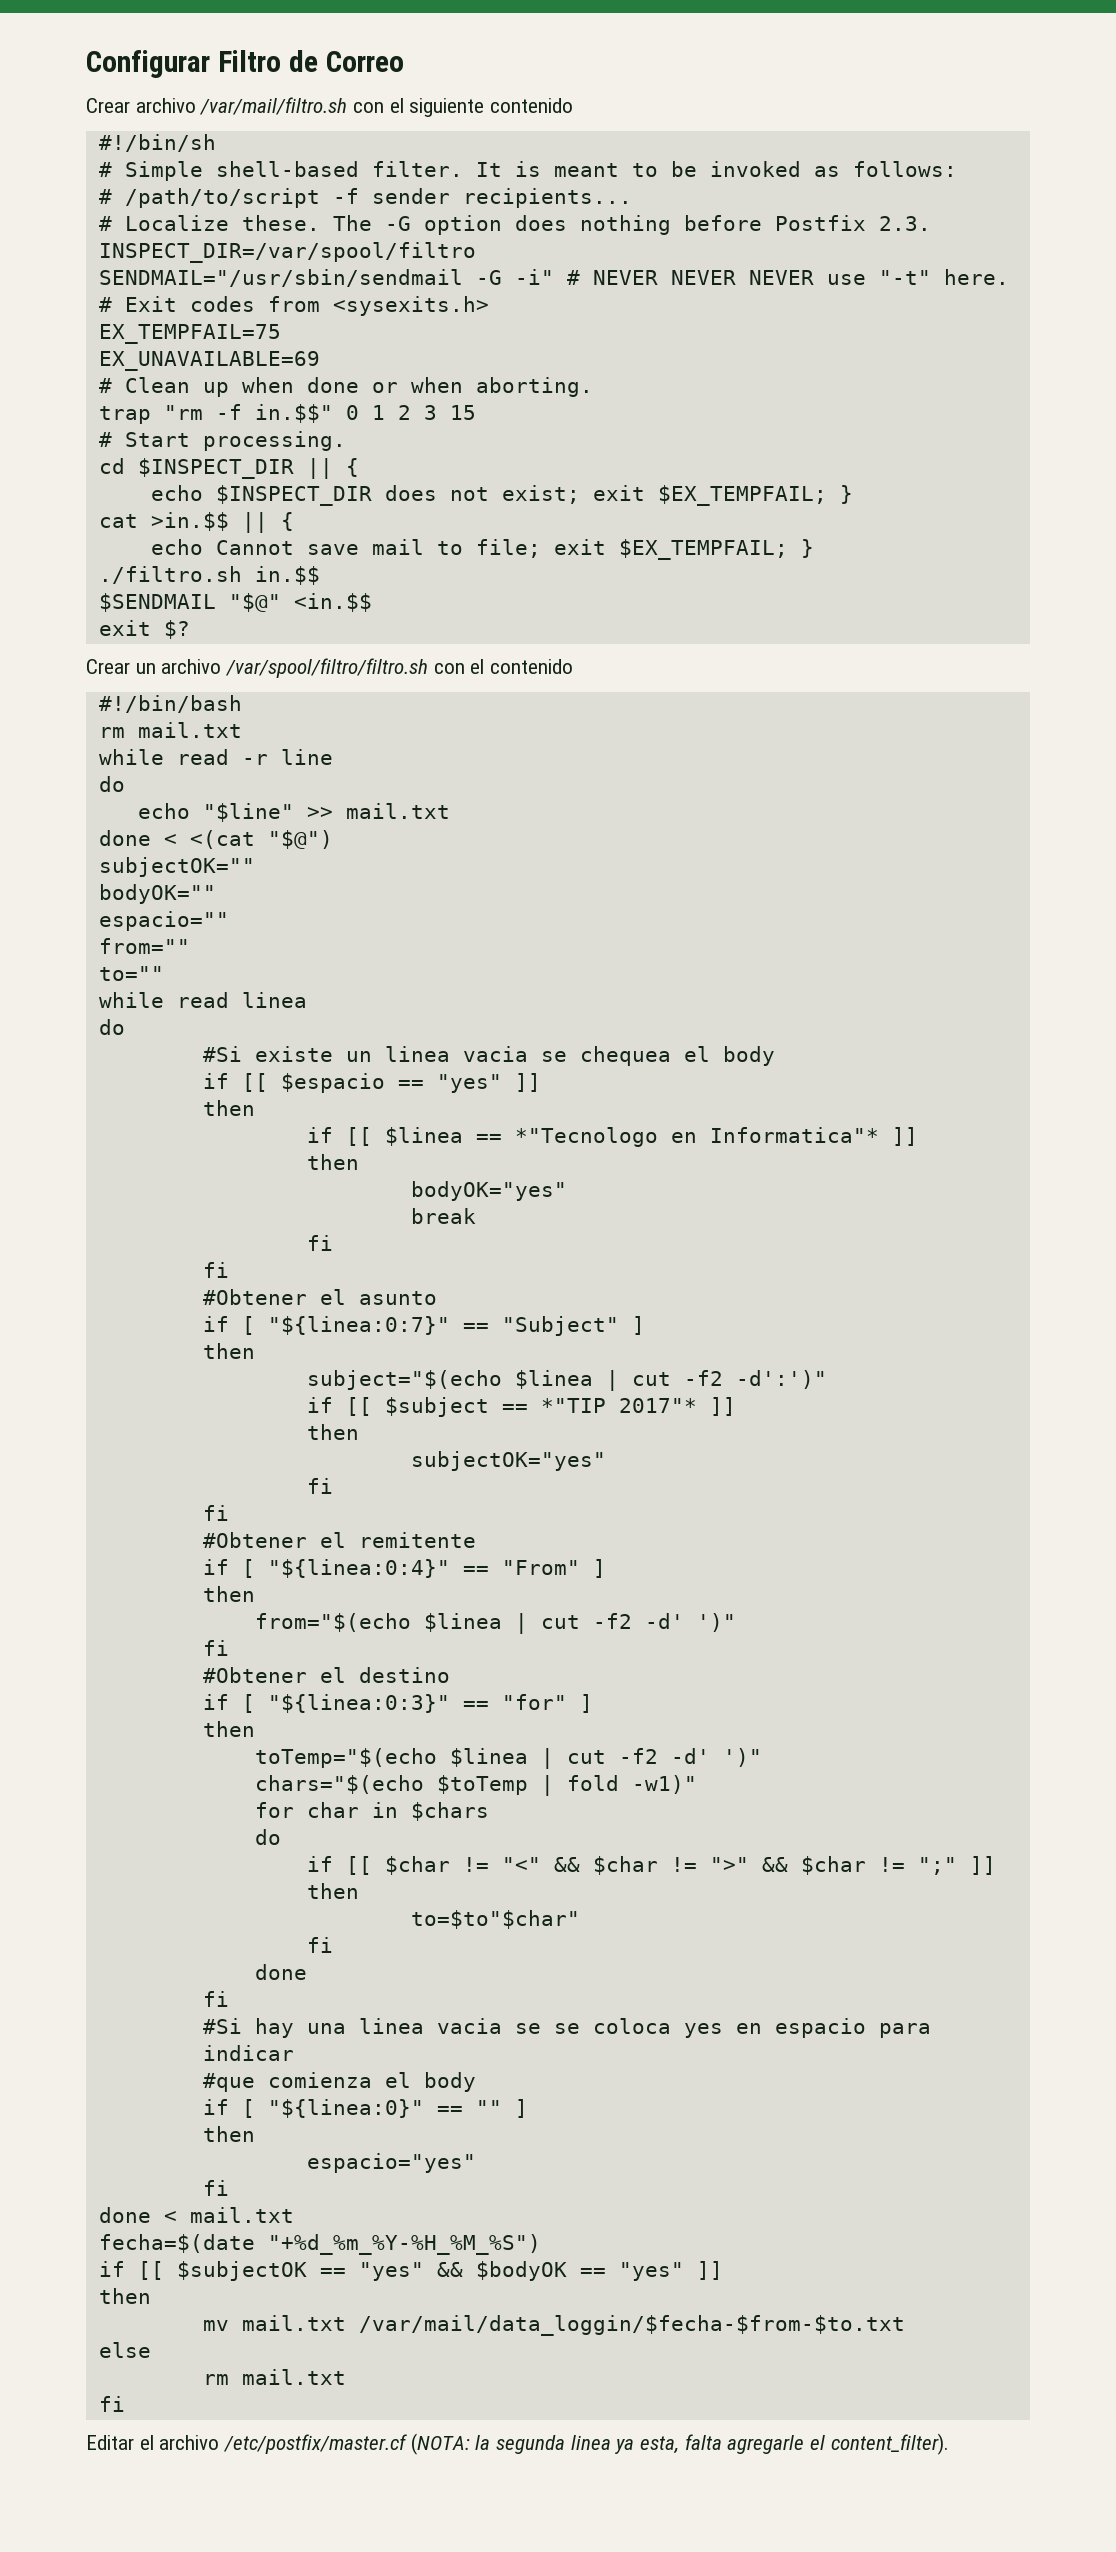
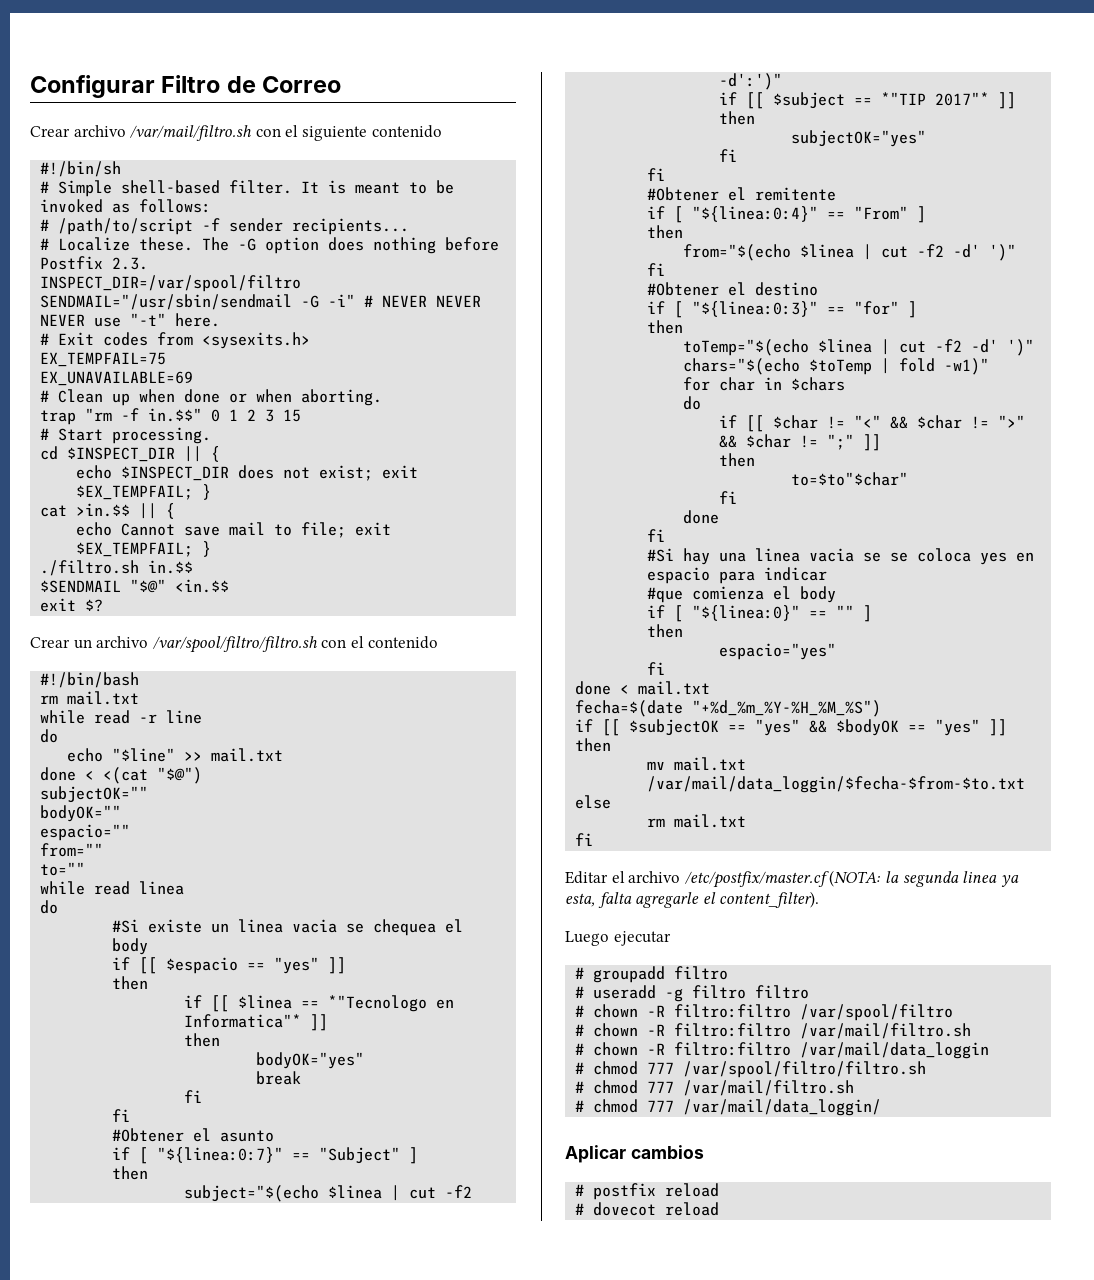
(949, 2444) none -> [565,931,671,946] [575,966,729,983] [575,985,810,1002] [575,1004,954,1021] [575,1023,972,1039] [575,1042,990,1059] [575,1061,927,1078] [575,1080,855,1096] [575,1099,882,1116] [565,1145,704,1163] [575,1183,720,1200] [575,1202,720,1216] // Luego ejecutar // # groupadd filtro // # useradd -g filtro filtro // # chown -R filtro:filtro /var/spool/filtro // # chown -R filtro:filtro /var/mail/filtro.sh // # chown -R filtro:filtro /var/mail/data_loggin // # chmod 777 /var/spool/filtro/filtro.sh // # chmod 777 /var/mail/filtro.sh // # chmod 777 /var/mail/data_loggin/ // Aplicar cambios // # postfix reload // # dovecot reload

